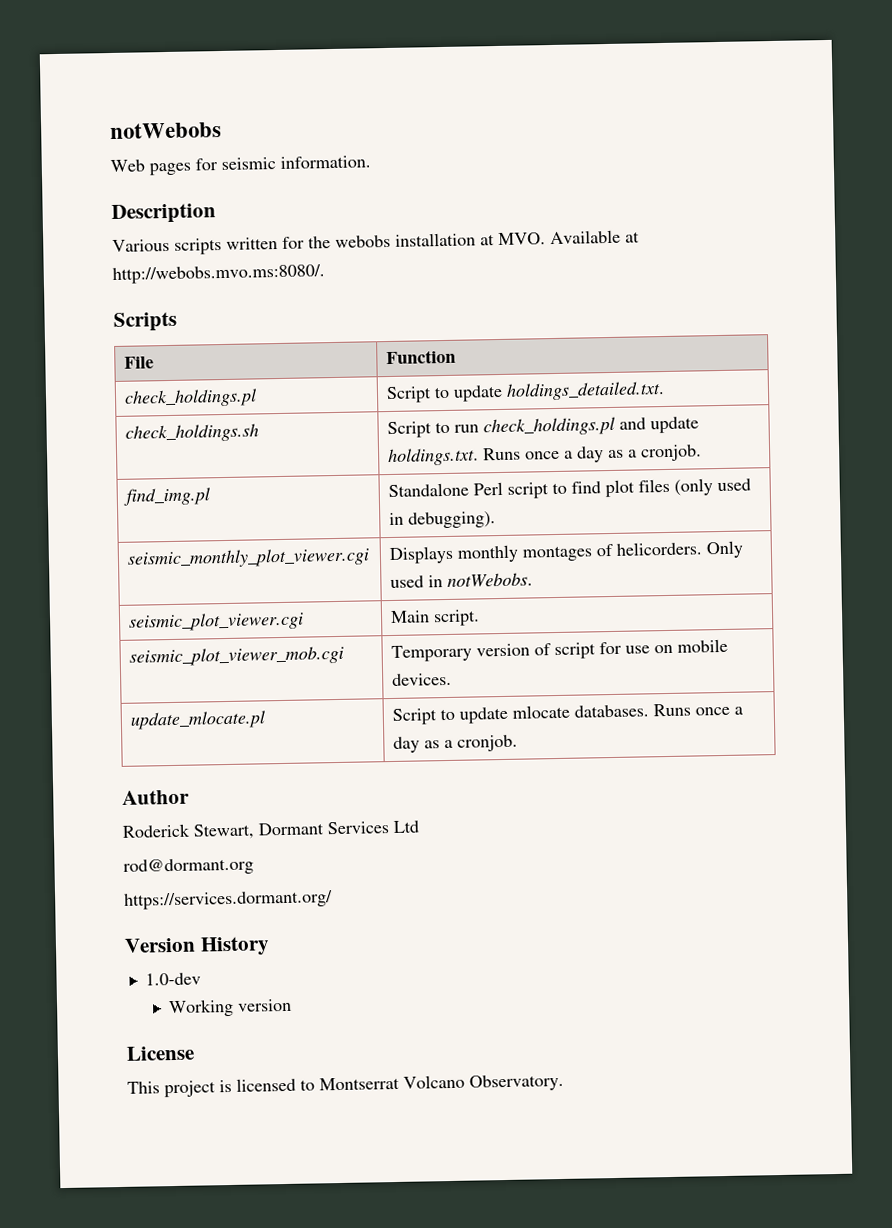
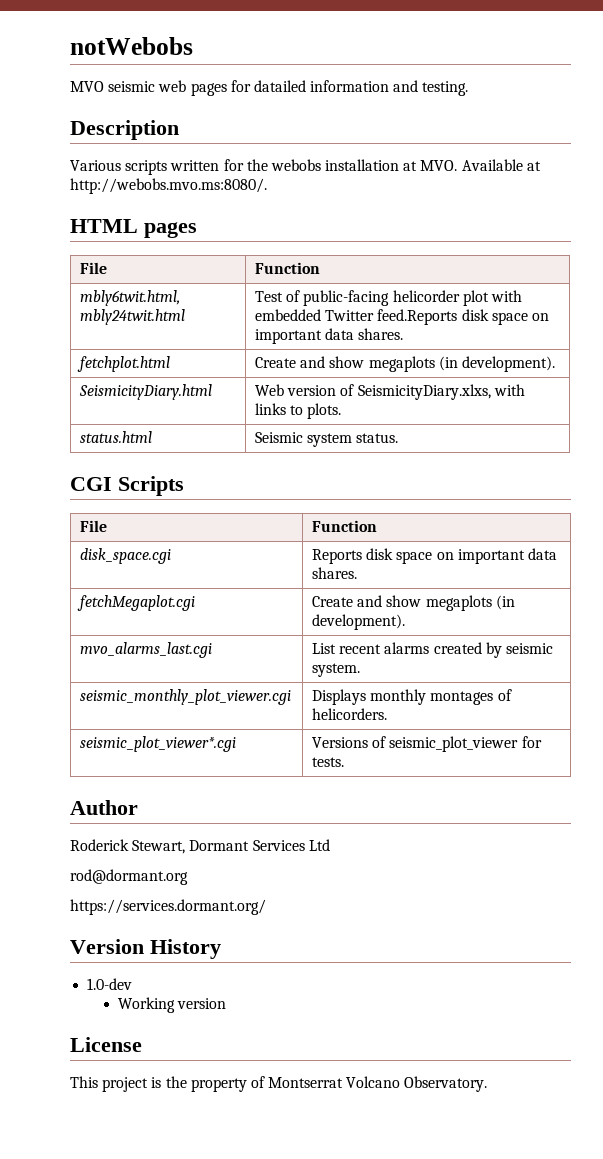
[110,155,371,176] Web pages for seismic information. -> [70,80,469,96] MVO seismic web pages for datailed information and testing.
[113,311,177,332] [124,356,155,369] [386,349,457,365] [124,388,259,408] [386,380,666,404] [125,423,260,443] [387,416,700,439] [387,444,703,467] [123,487,212,506] [388,478,752,499] [389,511,497,529] Scripts // File | Function // check_holdings.pl | Script to update holdings_detailed.txt. // check_holdings.sh | Script to run check_holdings.pl and update holdings.txt. Runs once a day as a cronjob. // find_img.pl | Standalone Perl script to find plot files (only used in debugging). -> [70,219,197,238] [80,262,108,274] [255,262,321,274] [80,290,181,306] [80,309,186,325] [255,290,522,306] [255,309,549,325] [255,328,404,344] [77,356,171,372] [255,356,555,372] [79,384,213,400] [255,384,525,400] [255,403,342,419] [80,431,153,443] [255,432,399,447] [70,476,184,496] [80,520,108,532] [312,520,378,532] [80,548,172,564] [312,548,557,564] [312,567,358,579] [77,595,196,611] [312,595,515,611] [312,614,406,630] [80,642,213,658] [312,642,553,658] [312,663,361,677] HTML pages // File | Function // mbly6twit.html, mbly24twit.html | Test of public-facing helicorder plot with embedded Twitter feed.Reports disk space on important data shares. // fetchplot.html | Create and show megaplots (in development). // SeismicityDiary.html | Web version of SeismicityDiary.xlxs, with links to plots. // status.html | Seismic system status. // CGI Scripts // File | Function // disk_space.cgi | Reports disk space on important data shares. // fetchMegaplot.cgi | Create and show megaplots (in development). // mvo_alarms_last.cgi | List recent alarms created by seismic system.
[706,540,745,559] [390,572,534,589] [128,611,305,632] [390,609,481,627] [129,645,345,667] [391,638,729,662] [392,672,453,686] [130,710,268,730] [392,703,744,725] [393,734,519,753] Only used in notWebobs. // seismic_plot_viewer.cgi | Main script. // seismic_plot_viewer_mob.cgi | Temporary version of script for use on mobile devices. // update_mlocate.pl | Script to update mlocate databases. Runs once a day as a cronjob. -> [80,736,237,752] [312,736,542,752] [312,757,345,767] // seismic_plot_viewer*.cgi | Versions of seismic_plot_viewer for tests.
[236,1077,315,1092] licensed to -> [165,1076,265,1092] the property of

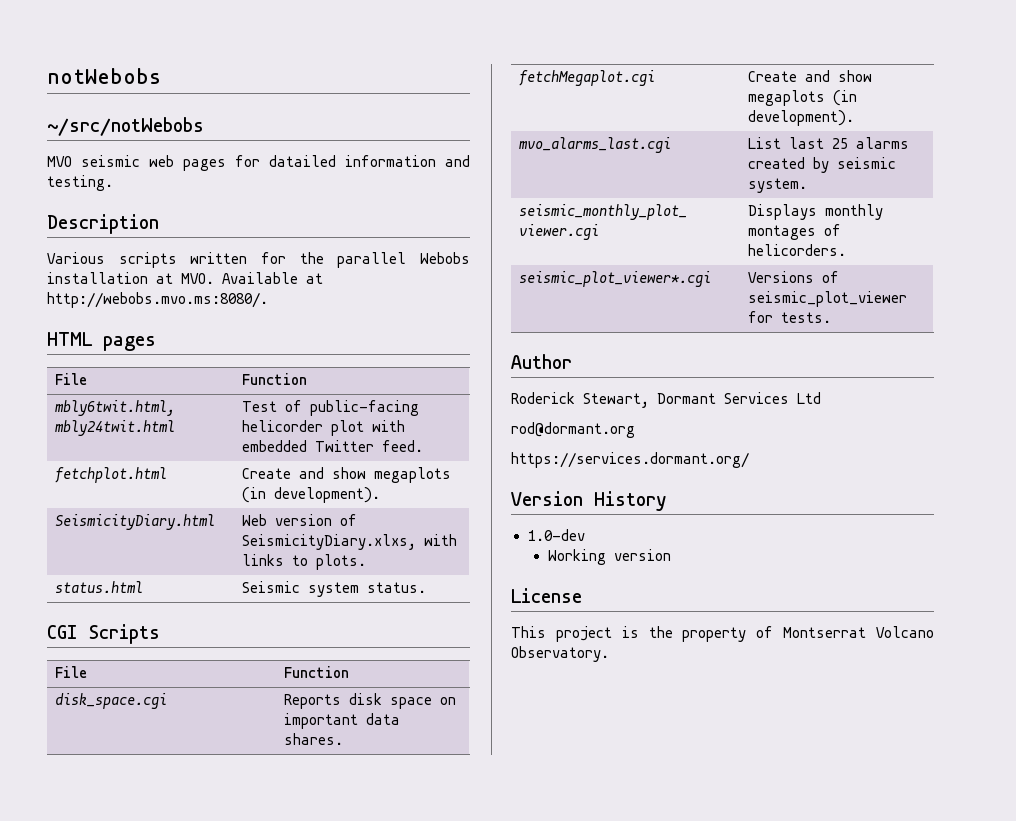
(193, 46) none -> [47,117,204,136] // ~/src/notWebobs
[270,159,321,171] webobs -> [337,252,470,268] parallel Webobs
[377,309,549,325] [255,328,404,344] feed.Reports disk space on important data shares. -> [382,440,424,452] feed.
[339,644,382,654] recent -> [789,137,849,149] last 25

